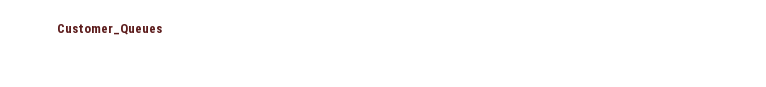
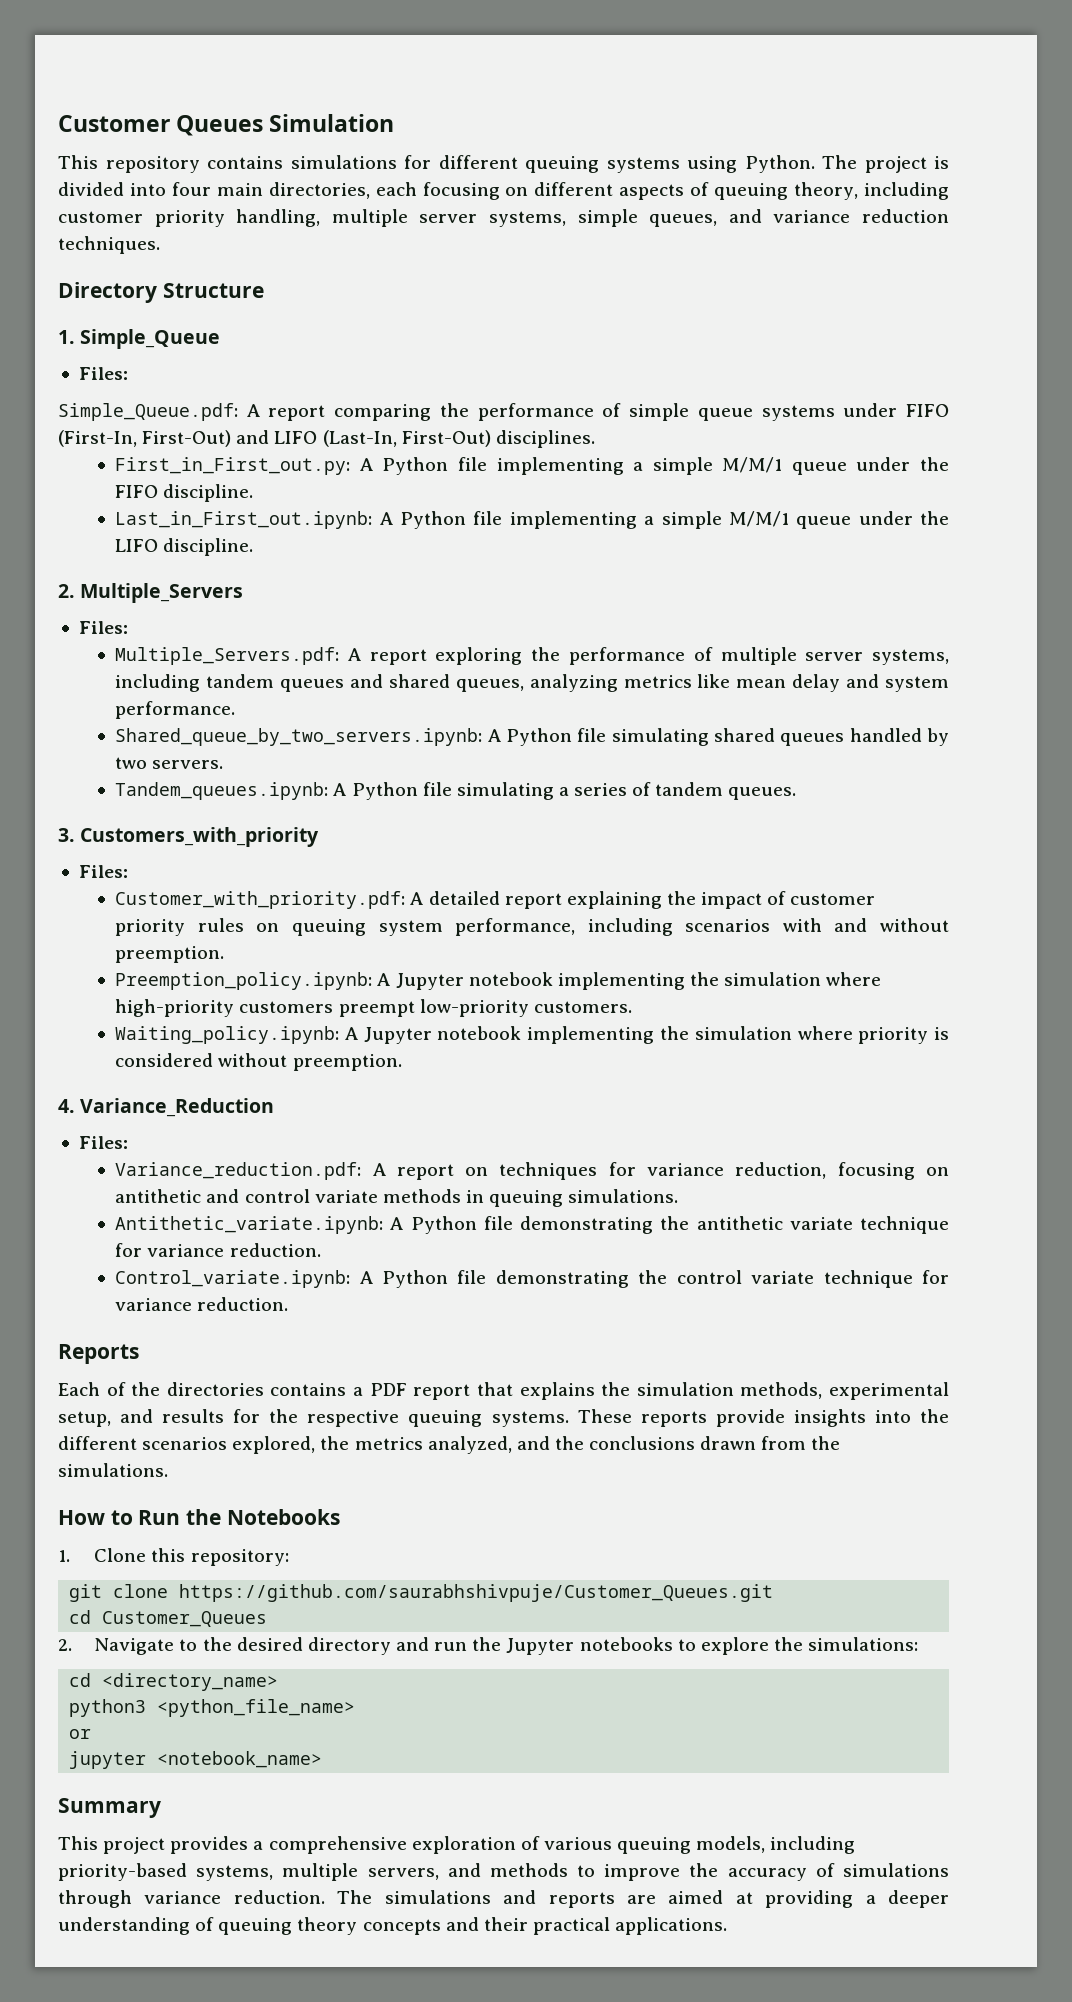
[57,24,162,35] Customer_Queues -> [58,114,395,136] [58,155,949,173] [58,182,949,200] [58,209,950,227] [58,236,160,254] [58,282,264,303] [58,329,221,349] [78,367,128,380] [58,403,950,421] [58,430,595,448] [115,457,949,475] [115,484,254,502] [115,511,950,529] [115,538,254,556] [58,583,244,603] [78,621,128,634] [115,647,949,665] [115,674,950,692] [115,701,236,719] [115,728,949,746] [115,757,224,769] [115,782,797,800] [58,827,320,847] [78,865,128,878] [115,891,876,909] [115,918,949,936] [115,946,225,963] [115,972,882,990] [115,999,632,1017] [115,1026,949,1044] [115,1053,402,1071] [58,1098,275,1117] [78,1136,128,1149] [115,1162,949,1180] [115,1189,679,1207] [115,1216,949,1234] [115,1243,321,1257] [115,1270,949,1288] [115,1297,289,1311] [58,1344,139,1364] [58,1382,950,1400] [58,1409,950,1427] [58,1436,841,1454] [58,1463,168,1477] [58,1509,340,1525] [58,1548,289,1566] [69,1584,774,1602] [69,1610,268,1627] [58,1637,919,1655] [69,1673,279,1691] [69,1699,356,1717] [69,1729,92,1739] [69,1751,323,1769] [58,1798,161,1818] [58,1836,856,1854] [58,1863,950,1881] [58,1890,949,1908] [58,1917,728,1935] Customer Queues Simulation // This repository contains simulations for different queuing systems using Python. The project is divided into four main directories, each focusing on different aspects of queuing theory, including customer priority handling, multiple server systems, simple queues, and variance reduction techniques. // Directory Structure // 1. Simple_Queue // Files: // Simple_Queue.pdf: A report comparing the performance of simple queue systems under FIFO (First-In, First-Out) and LIFO (Last-In, First-Out) disciplines. // First_in_First_out.py: A Python file implementing a simple M/M/1 queue under the FIFO discipline. // Last_in_First_out.ipynb: A Python file implementing a simple M/M/1 queue under the LIFO discipline. // 2. Multiple_Servers // Files: // Multiple_Servers.pdf: A report exploring the performance of multiple server systems, including tandem queues and shared queues, analyzing metrics like mean delay and system performance. // Shared_queue_by_two_servers.ipynb: A Python file simulating shared queues handled by two servers. // Tandem_queues.ipynb: A Python file simulating a series of tandem queues. // 3. Customers_with_priority // Files: // Customer_with_priority.pdf: A detailed report explaining the impact of customer priority rules on queuing system performance, including scenarios with and without preemption. // Preemption_policy.ipynb: A Jupyter notebook implementing the simulation where high-priority customers preempt low-priority customers. // Waiting_policy.ipynb: A Jupyter notebook implementing the simulation where priority is considered without preemption. // 4. Variance_Reduction // Files: // Variance_reduction.pdf: A report on techniques for variance reduction, focusing on antithetic and control variate methods in queuing simulations. // Antithetic_variate.ipynb: A Python file demonstrating the antithetic variate technique for variance reduction. // Control_variate.ipynb: A Python file demonstrating the control variate technique for variance reduction. // Reports // Each of the directories contains a PDF report that explains the simulation methods, experimental setup, and results for the respective queuing systems. These reports provide insights into the different scenarios explored, the metrics analyzed, and the conclusions drawn from the simulations. // How to Run the Notebooks // 1. Clone this repository: // git clone https://github.com/saurabhshivpuje/Customer_Queues.git // cd Customer_Queues // 2. Navigate to the desired directory and run the Jupyter notebooks to explore the simulations: // cd <directory_name> // python3 <python_file_name> // or // jupyter <notebook_name> // Summary // This project provides a comprehensive exploration of various queuing models, including priority-based systems, multiple servers, and methods to improve the accuracy of simulations through variance reduction. The simulations and reports are aimed at providing a deeper understanding of queuing theory concepts and their practical applications.

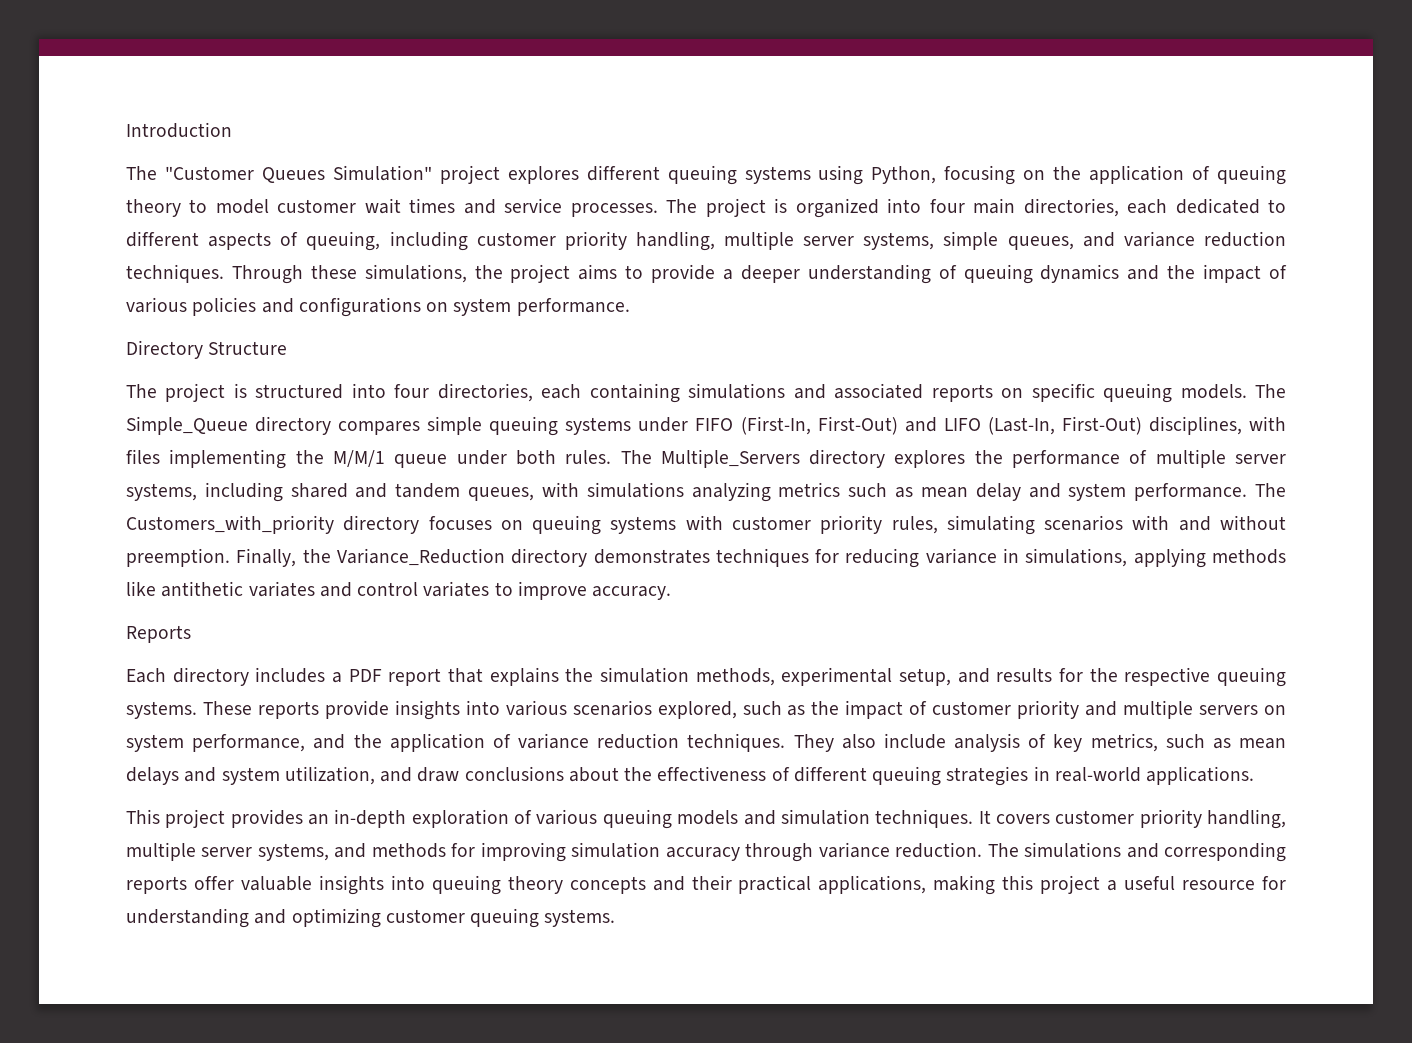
[58,114,395,136] [58,155,949,173] [58,182,124,196] Customer Queues Simulation // This repository contains simulations for different queuing systems using Python. The project is divided -> [126,122,232,138] [126,165,1286,185] [126,198,879,218] Introduction // The "Customer Queues Simulation" project explores different queuing systems using Python, focusing on the application of queuing theory to model customer wait times and service processes. The project is organized
[422,182,529,200] focusing on -> [1175,198,1286,214] dedicated to
[714,182,859,200] queuing theory, -> [306,231,381,251] queuing,
[58,282,264,303] [58,329,221,349] [78,367,128,380] [58,403,753,421] // Directory Structure // 1. Simple_Queue // Files: // Simple_Queue.pdf: A report comparing the performance of simple queue -> [231,264,1288,284] [126,297,630,317] [126,340,288,359] [126,383,1286,403] [126,416,559,436] Through these simulations, the project aims to provide a deeper understanding of queuing dynamics and the impact of various policies and configurations on system performance. // Directory Structure // The project is structured into four directories, each containing simulations and associated reports on specific queuing models. The Simple_Queue directory compares simple queuing
[495,430,595,448] [115,457,949,475] [115,484,254,502] [115,511,950,529] [115,538,254,556] [58,583,244,603] [78,621,128,634] [115,647,523,665] disciplines. // First_in_First_out.py: A Python file implementing a simple M/M/1 queue under the FIFO discipline. // Last_in_First_out.ipynb: A Python file implementing a simple M/M/1 queue under the LIFO discipline. // 2. Multiple_Servers // Files: // Multiple_Servers.pdf: A report exploring -> [1148,416,1287,435] [126,449,966,469] disciplines, with files implementing the M/M/1 queue under both rules. The Multiple_Servers directory explores
[206,674,731,692] tandem queues and shared queues, analyzing metrics like -> [290,482,914,502] shared and tandem queues, with simulations analyzing metrics such as
[115,728,949,746] [115,757,224,769] [115,782,797,800] [58,827,320,847] [78,865,128,878] [115,891,876,909] [115,918,673,936] // Shared_queue_by_two_servers.ipynb: A Python file simulating shared queues handled by two servers. // Tandem_queues.ipynb: A Python file simulating a series of tandem queues. // 3. Customers_with_priority // Files: // Customer_with_priority.pdf: A detailed report explaining the impact of customer priority rules on queuing system performance, including -> [1255,483,1287,497] [126,515,1035,535] The Customers_with_priority directory focuses on queuing systems with customer priority rules, simulating
[115,972,882,990] [115,999,632,1017] [115,1026,949,1044] [115,1053,402,1071] [58,1098,275,1117] [78,1136,128,1149] [115,1162,949,1180] [115,1189,679,1207] [115,1216,949,1234] [115,1243,321,1257] [115,1270,949,1288] [115,1297,289,1311] [58,1344,139,1364] [58,1382,347,1396] // Preemption_policy.ipynb: A Jupyter notebook implementing the simulation where high-priority customers preempt low-priority customers. // Waiting_policy.ipynb: A Jupyter notebook implementing the simulation where priority is considered without preemption. // 4. Variance_Reduction // Files: // Variance_reduction.pdf: A report on techniques for variance reduction, focusing on antithetic and control variate methods in queuing simulations. // Antithetic_variate.ipynb: A Python file demonstrating the antithetic variate technique for variance reduction. // Control_variate.ipynb: A Python file demonstrating the control variate technique for variance reduction. // Reports // Each of the directories contains -> [236,548,1286,568] [126,581,672,600] [126,625,191,643] [126,667,326,686] Finally, the Variance_Reduction directory demonstrates techniques for reducing variance in simulations, applying methods like antithetic variates and control variates to improve accuracy. // Reports // Each directory includes
[920,1409,950,1423] [58,1436,841,1454] [58,1463,168,1477] [58,1509,340,1525] [58,1548,289,1566] [69,1584,774,1602] [69,1610,268,1627] [58,1637,919,1655] [69,1673,279,1691] [69,1699,356,1717] [69,1729,92,1739] [69,1751,323,1769] [58,1798,161,1818] the different scenarios explored, the metrics analyzed, and the conclusions drawn from the simulations. // How to Run the Notebooks // 1. Clone this repository: // git clone https://github.com/saurabhshivpuje/Customer_Queues.git // cd Customer_Queues // 2. Navigate to the desired directory and run the Jupyter notebooks to explore the simulations: // cd <directory_name> // python3 <python_file_name> // or // jupyter <notebook_name> // Summary -> [505,700,1286,719] [126,733,1286,752] [126,766,1255,786] various scenarios explored, such as the impact of customer priority and multiple servers on system performance, and the application of variance reduction techniques. They also include analysis of key metrics, such as mean delays and system utilization, and draw conclusions about the effectiveness of different queuing strategies in real-world applications.
[253,1836,407,1854] a comprehensive -> [308,809,407,828] an in-depth
[696,1836,856,1854] [58,1863,950,1881] models, including priority-based systems, multiple servers, and methods to improve the accuracy of simulations -> [677,809,1287,829] [126,842,740,862] models and simulation techniques. It covers customer priority handling, multiple server systems, and methods for improving simulation accuracy
[548,1890,949,1908] [58,1917,215,1935] reports are aimed at providing a deeper understanding of -> [1164,842,1287,862] [126,875,425,895] corresponding reports offer valuable insights into
[615,1917,728,1935] applications. -> [818,875,1286,895] [126,908,616,928] applications, making this project a useful resource for understanding and optimizing customer queuing systems.

